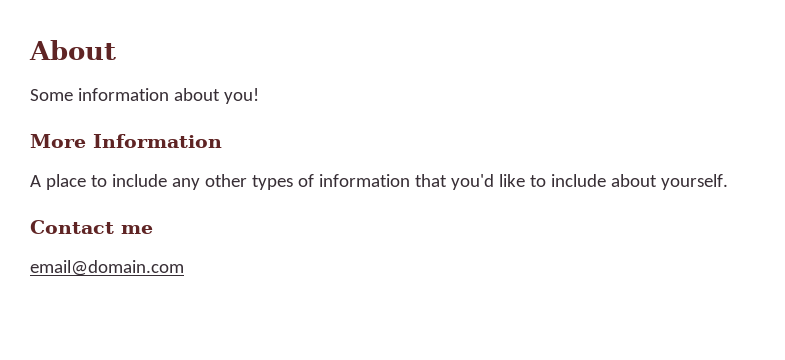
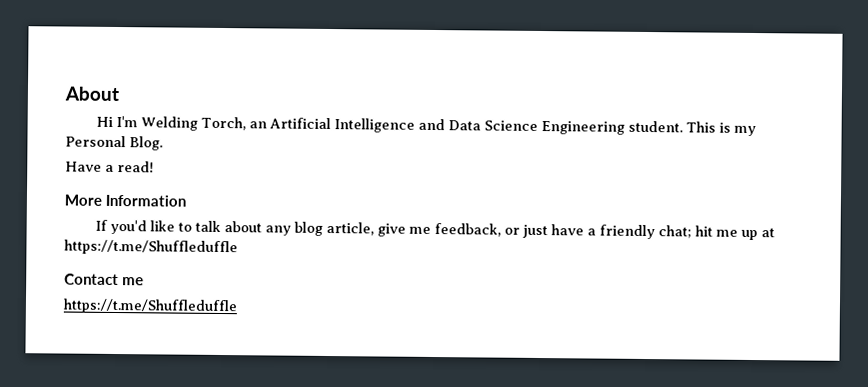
[30,88,259,104] [30,134,222,148] [30,174,728,190] Some information about you! // More Information // A place to include any other types of information that you'd like to include about yourself. -> [96,116,757,137] [65,135,163,151] [65,161,154,173] [64,194,187,207] [95,219,776,241] [64,239,238,256] Hi I'm Welding Torch, an Artificial Intelligence and Data Science Engineering student. This is my Personal Blog. // Have a read! // More Information // If you'd like to talk about any blog article, give me feedback, or just have a friendly chat; hit me up at https://t.me/Shuffleduffle
[30,260,184,276] email@domain.com -> [63,298,237,315] https://t.me/Shuffleduffle

